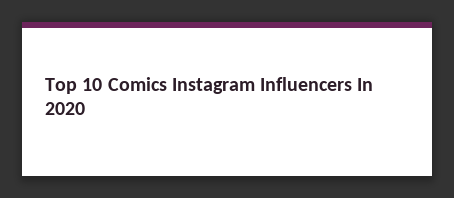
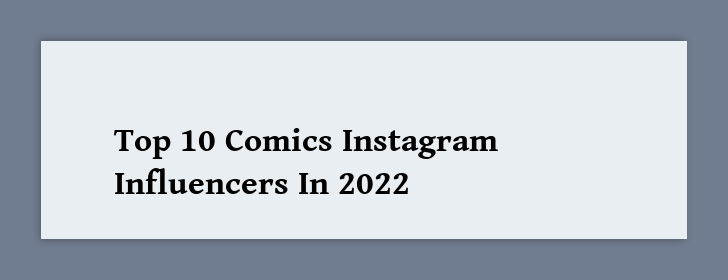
[45,102,85,115] 2020 -> [338,173,411,194] 2022

